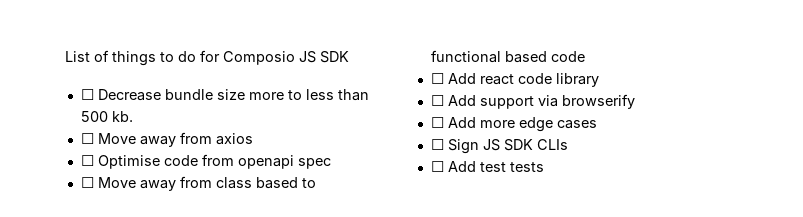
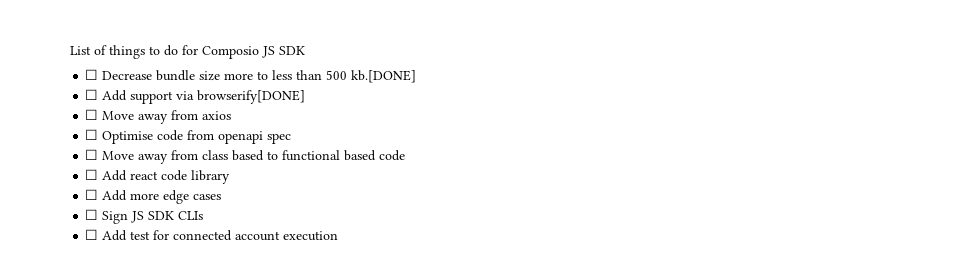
[111,111,133,122] kb. -> [351,70,417,83] [85,89,306,104] kb.[DONE] // ☐ Add support via browserify[DONE]
[430,94,635,109] // ☐ Add support via browserify -> (231, 177) none
[509,162,544,172] tests -> [153,230,339,241] for connected account execution

